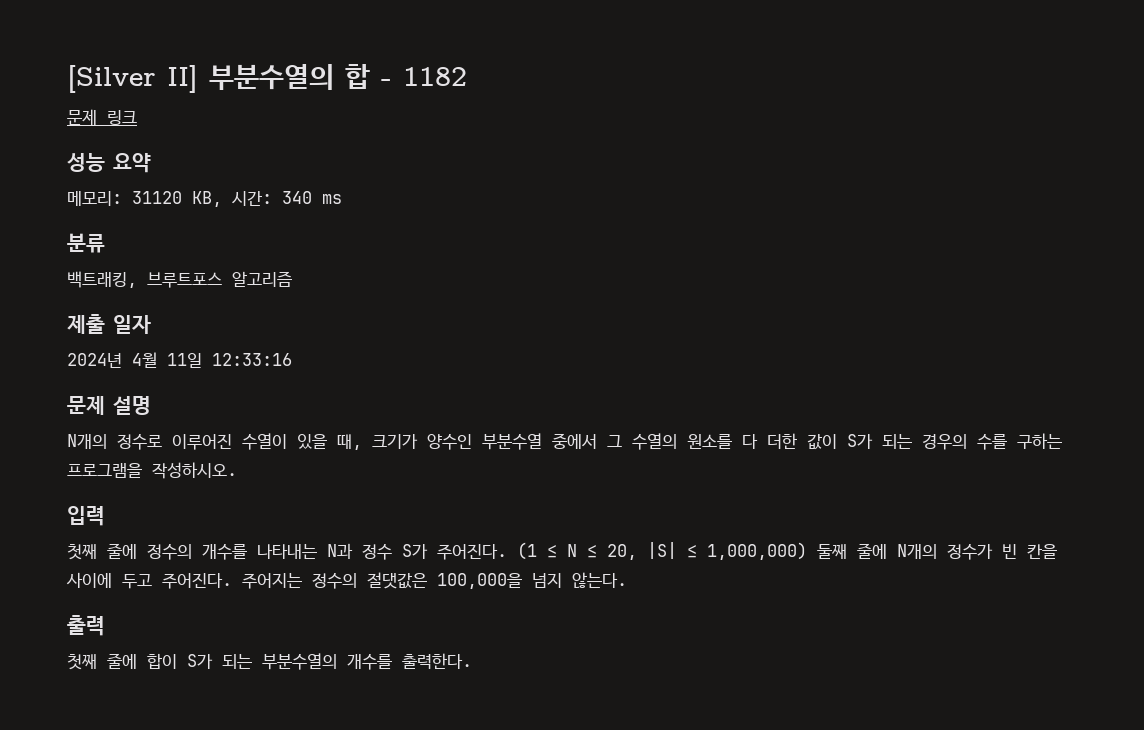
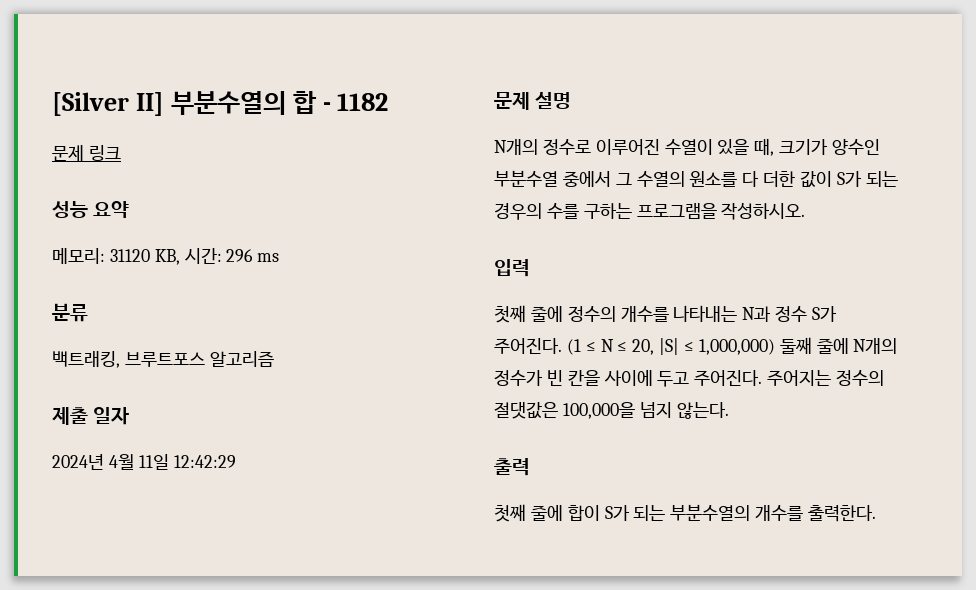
[282,191,312,204] 340 -> [226,249,254,262] 296
[212,353,292,366] 12:33:16 -> [173,455,236,468] 12:42:29

